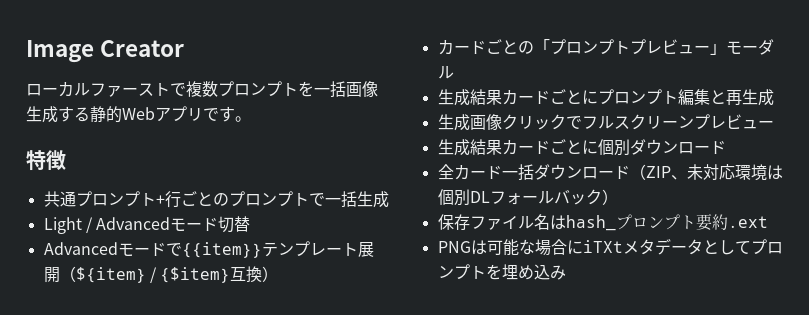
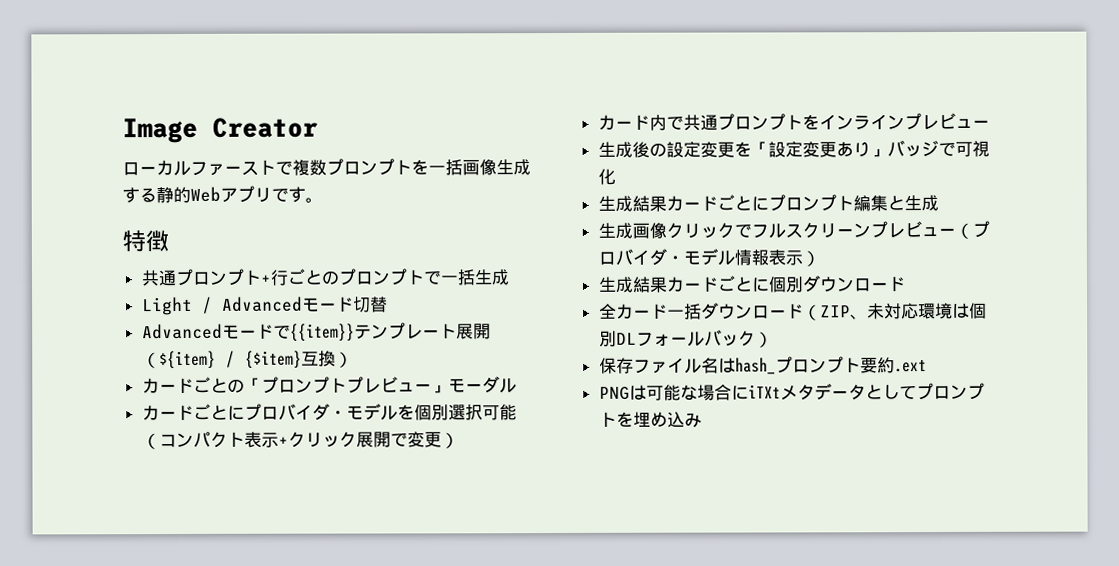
(454, 72) none -> [141,403,517,421] [141,431,459,450] [597,112,990,131] [597,140,990,158] [597,168,616,185] // カードごとにプロバイダ・モデルを個別選択可能（コンパクト表示+クリック展開で変更） // カード内で共通プロンプトをインラインプレビュー // 生成後の設定変更を「設定変更あり」バッジで可視化
[725,90,742,106] 再 -> (905, 203) none
(774, 124) none -> [954,220,990,239] [597,248,820,267] （プロバイダ・モデル情報表示）

